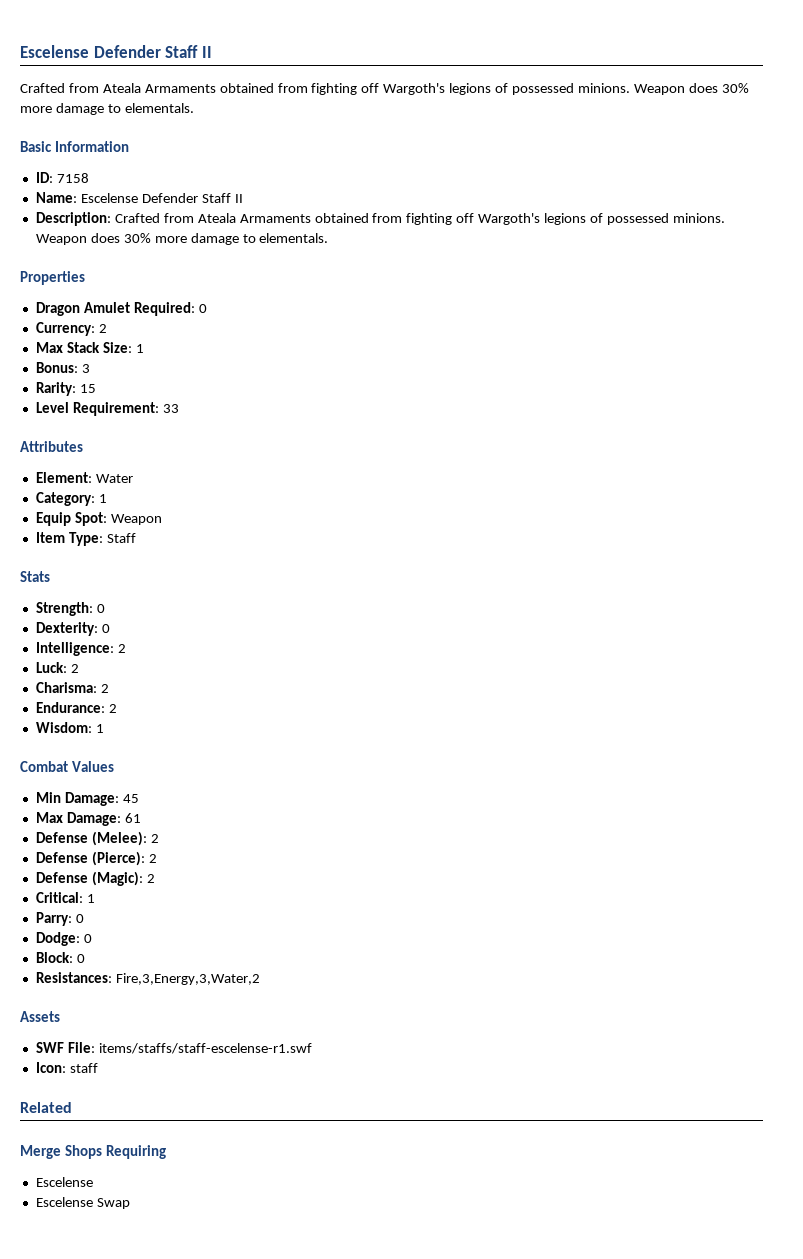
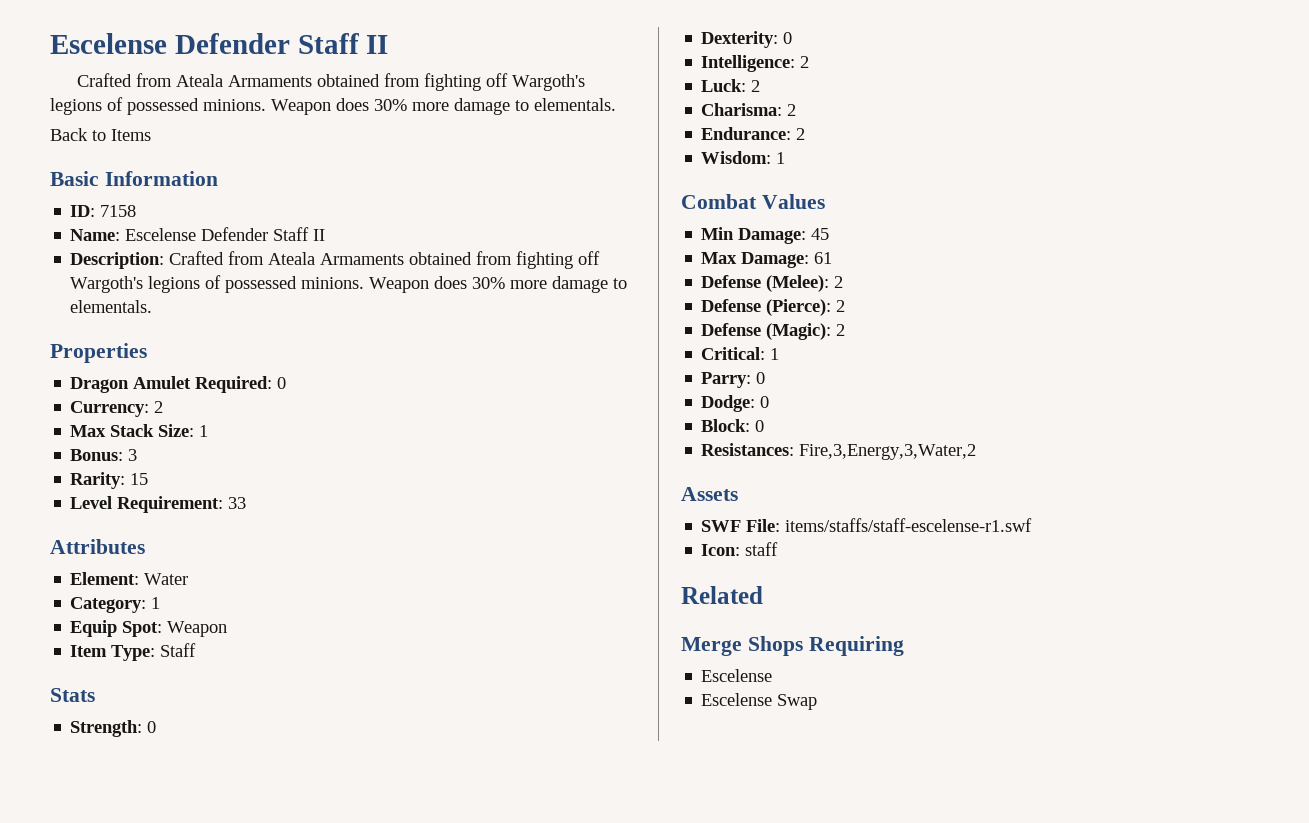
(194, 108) none -> [50,128,151,141] // Back to Items

